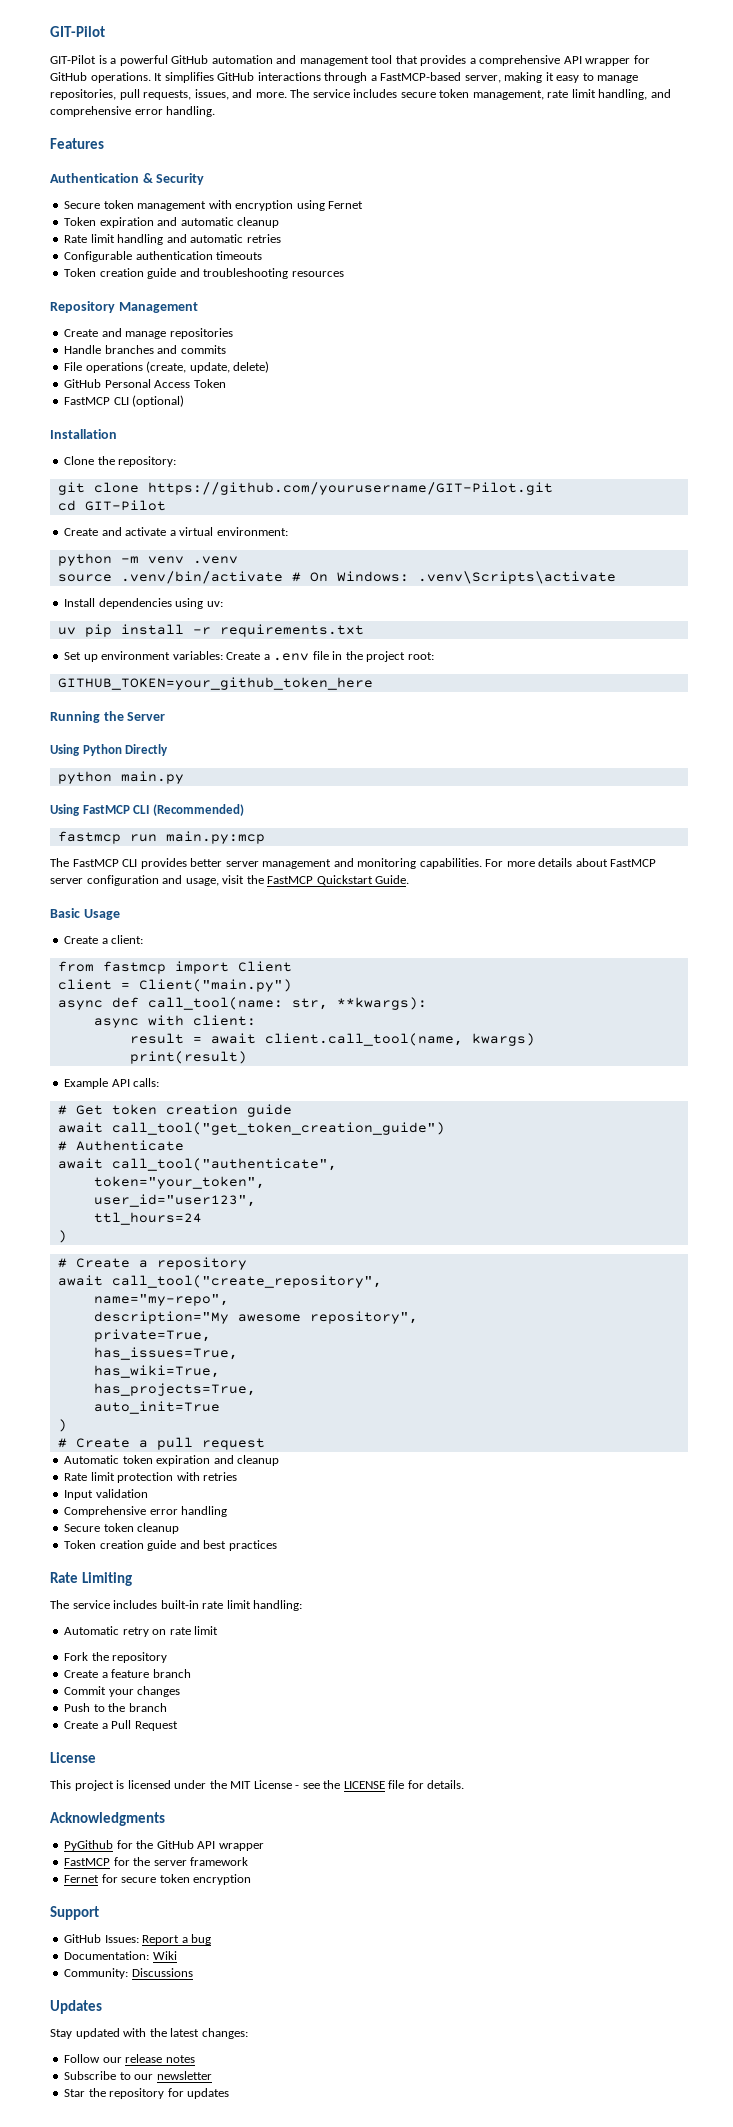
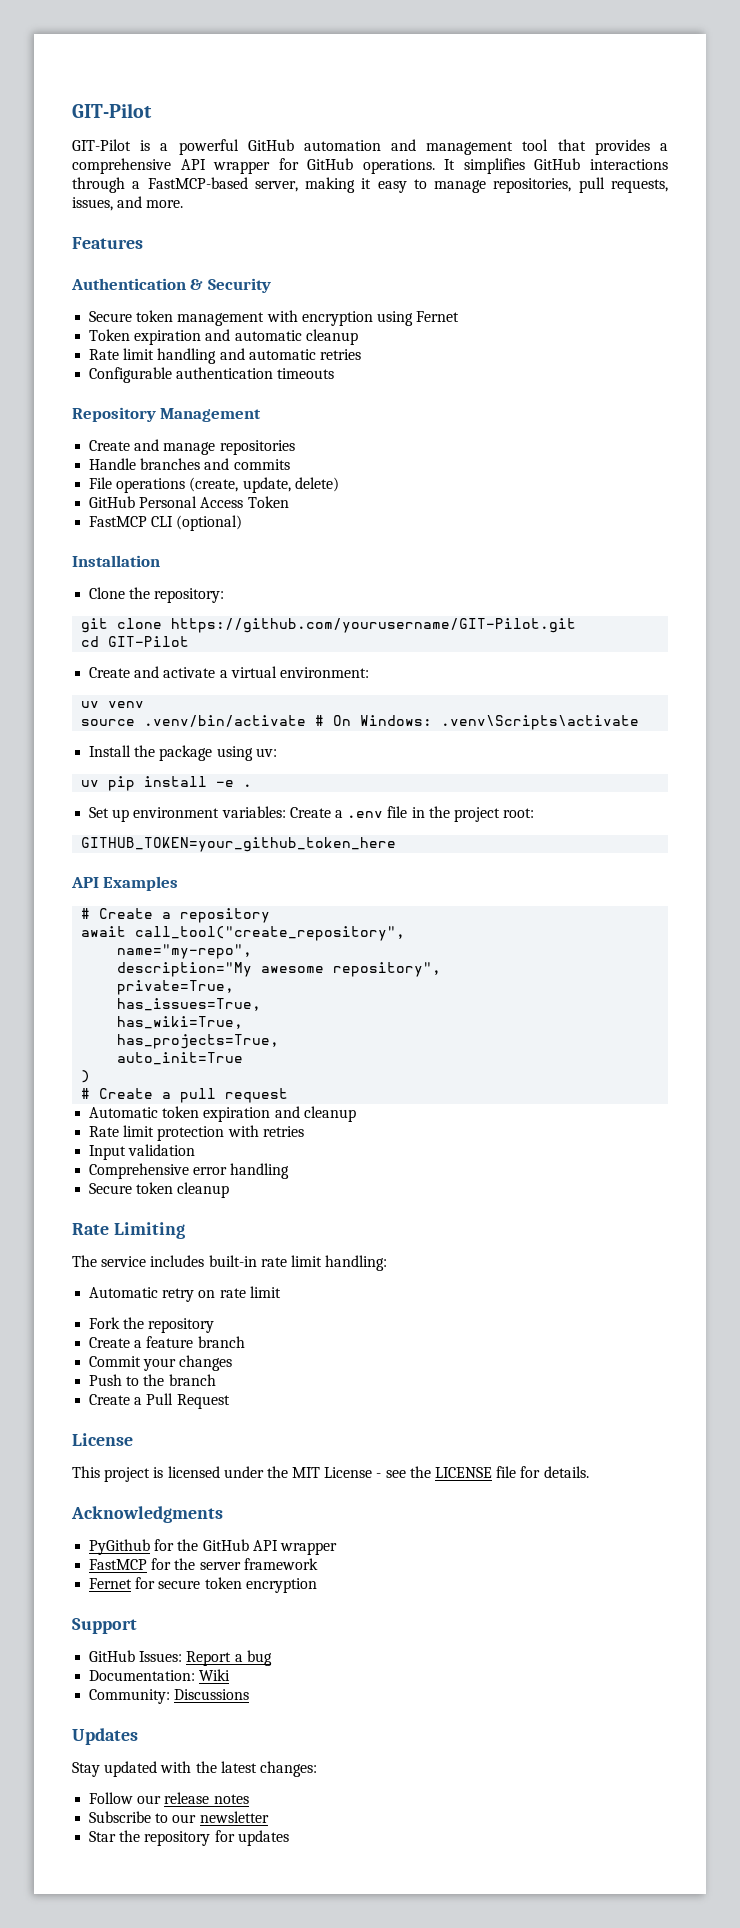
[290,89,671,100] [50,106,216,117] The service includes secure token management, rate limit handling, and comprehensive error handling. -> (184, 204) none
[64,268,344,279] // Token creation guide and troubleshooting resources -> (335, 373) none
[57,553,139,566] python -m -> [81,701,100,708] uv
[192,556,238,564] .venv -> (145, 704) none
[98,598,172,609] dependencies -> [134,745,213,761] the package
[192,624,364,637] -r requirements.txt -> [216,780,253,787] -e .
[50,711,166,723] [50,744,169,756] [57,771,184,784] [50,804,244,816] [57,831,265,844] [50,858,657,869] [50,875,410,886] [50,908,120,920] [64,935,144,944] [57,961,292,974] [57,979,292,992] [57,997,427,1010] [93,1015,256,1028] [129,1033,535,1046] [129,1051,247,1064] [64,1078,160,1089] [57,1104,292,1117] [57,1122,445,1135] [57,1140,184,1151] [57,1158,337,1171] [93,1176,265,1189] [93,1194,256,1207] [93,1212,202,1225] [57,1230,67,1243] Running the Server // Using Python Directly // python main.py // Using FastMCP CLI (Recommended) // fastmcp run main.py:mcp // The FastMCP CLI provides better server management and monitoring capabilities. For more details about FastMCP server configuration and usage, visit the FastMCP Quickstart Guide. // Basic Usage // Create a client: // from fastmcp import Client // client = Client("main.py") // async def call_tool(name: str, **kwargs): // async with client: // result = await client.call_tool(name, kwargs) // print(result) // Example API calls: // # Get token creation guide // await call_tool("get_token_creation_guide") // # Authenticate // await call_tool("authenticate", // token="your_token", // user_id="user123", // ttl_hours=24 // ) -> [71,876,179,891] API Examples
[64,1540,277,1551] // Token creation guide and best practices -> (230, 1190) none

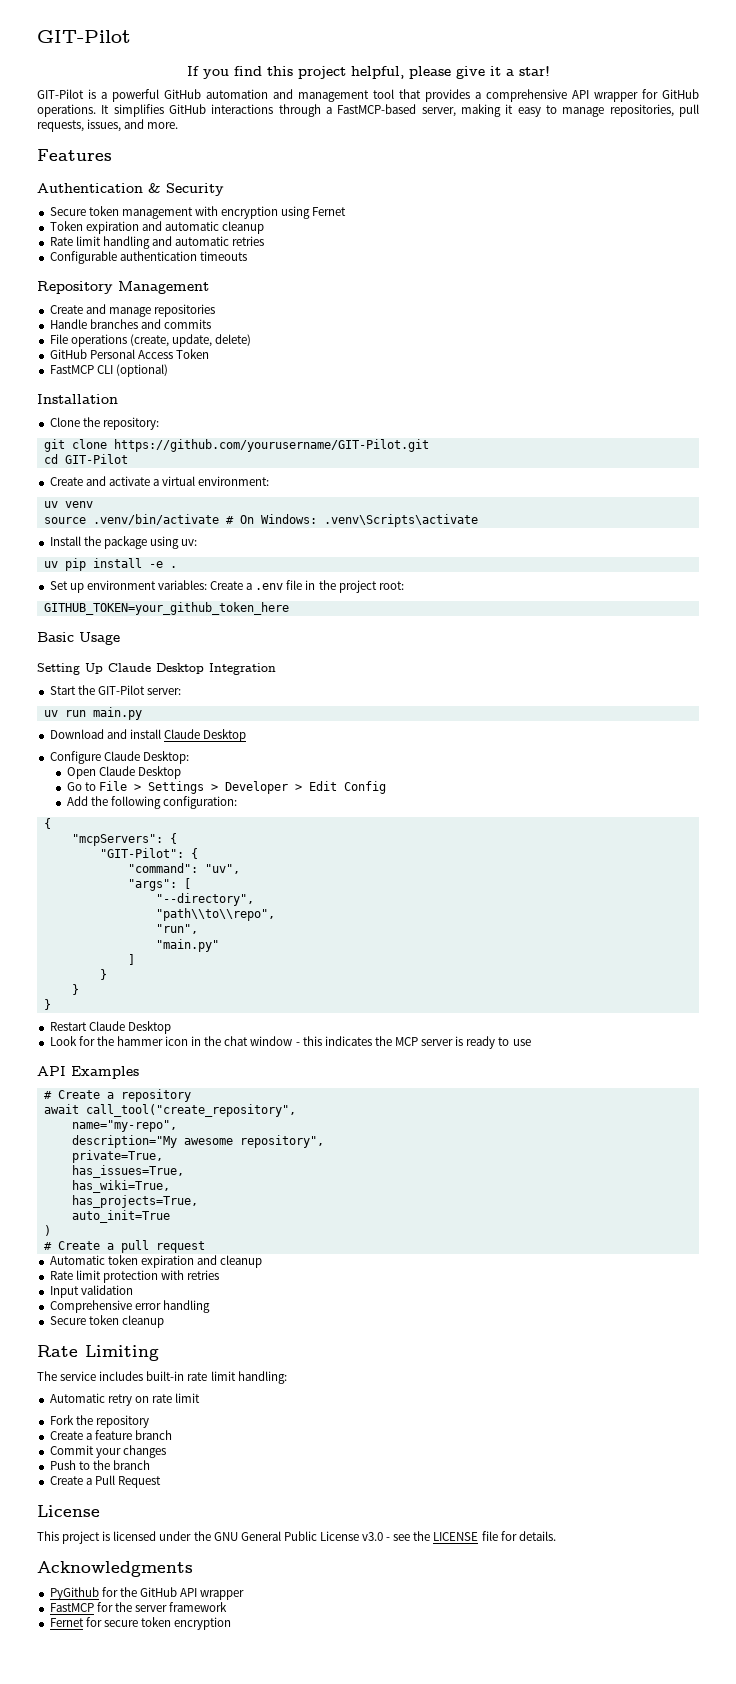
[72,103,152,118] GIT-Pilot -> [37,30,131,43] [186,66,550,79] GIT-Pilot // If you find this project helpful, please give it a star!
(397, 844) none -> [37,632,120,645] [37,663,276,675] [49,685,181,695] [43,707,142,720] [49,729,247,742] [49,751,189,764] [66,766,181,779] [66,781,386,794] [66,796,237,809] [43,818,51,829] [71,833,177,846] [99,848,198,859] [127,863,240,874] [127,878,191,891] [155,893,254,906] [155,908,275,921] [155,924,198,934] [155,939,219,952] [127,954,135,965] [99,969,107,980] [71,984,79,995] [43,999,51,1010] [49,1021,171,1034] [49,1036,531,1049] // Basic Usage // Setting Up Claude Desktop Integration // Start the GIT-Pilot server: // uv run main.py // Download and install Claude Desktop // Configure Claude Desktop: // Open Claude Desktop // Go to File > Settings > Developer > Edit Config // Add the following configuration: // { // "mcpServers": { // "GIT-Pilot": { // "command": "uv", // "args": [ // "--directory", // "path\\to\\repo", // "run", // "main.py" // ] // } // } // } // Restart Claude Desktop // Look for the hammer icon in the chat window - this indicates the MCP server is ready to use
[292,1467,373,1478] MIT License -> [213,1531,384,1541] GNU General Public License v3.0
[72,1618,137,1634] [89,1650,272,1666] [89,1669,231,1681] [89,1689,250,1704] [72,1728,138,1745] [72,1761,317,1777] [89,1792,249,1804] [89,1811,269,1823] [89,1830,289,1846] // Support // GitHub Issues: Report a bug // Documentation: Wiki // Community: Discussions // Updates // Stay updated with the latest changes: // Follow our release notes // Subscribe to our newsletter // Star the repository for updates -> (232, 1623) none

